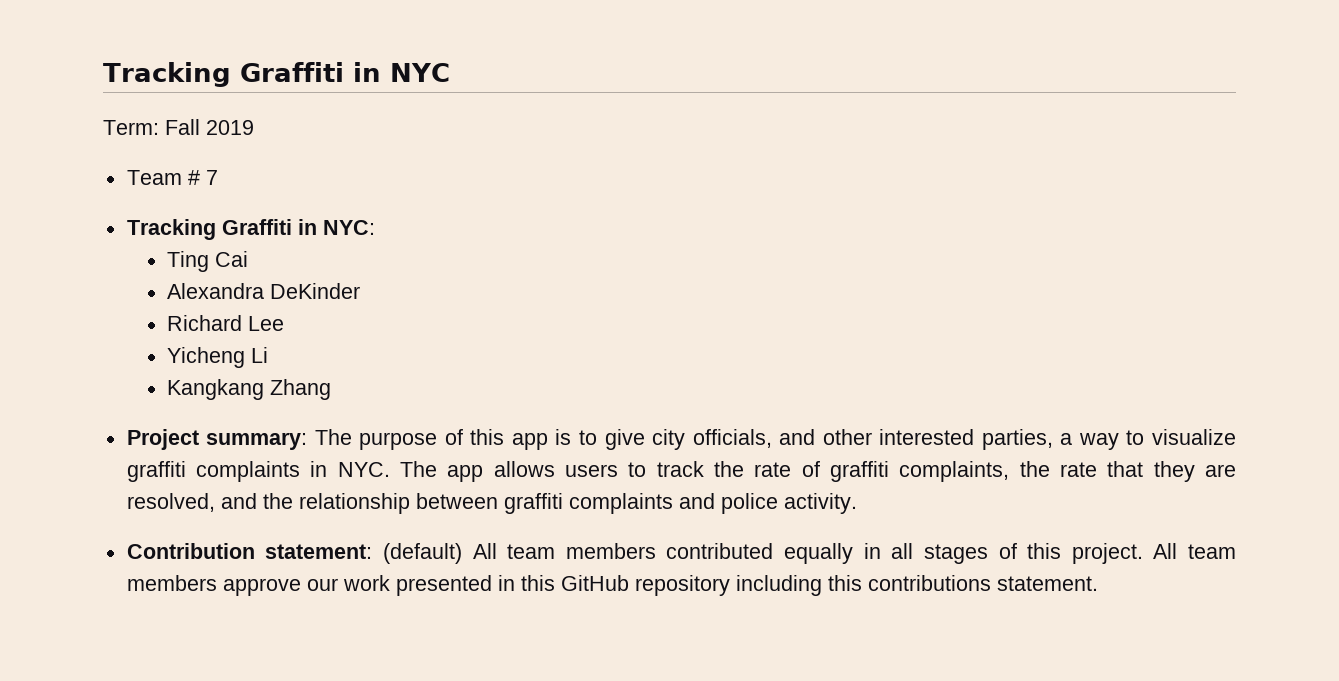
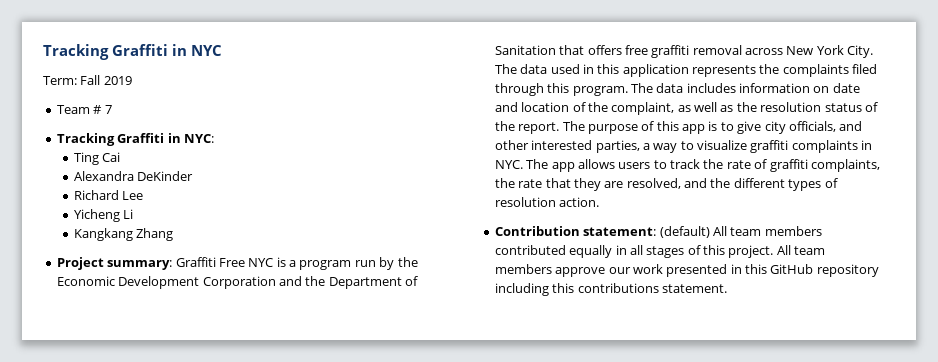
(308, 441) none -> [175,257,418,270] [56,276,418,289] [494,45,874,58] [494,64,878,77] [494,83,860,96] [494,102,878,115] [494,121,560,134] Graffiti Free NYC is a program run by the Economic Development Corporation and the Department of Sanitation that offers free graffiti removal across New York City. The data used in this application represents the complaints filed through this program. The data includes information on date and location of the complaint, as well as the resolution status of the report.
[298,493,857,514] relationship between graffiti complaints and police activity. -> [733,178,838,191] [494,197,600,207] different types of resolution action.

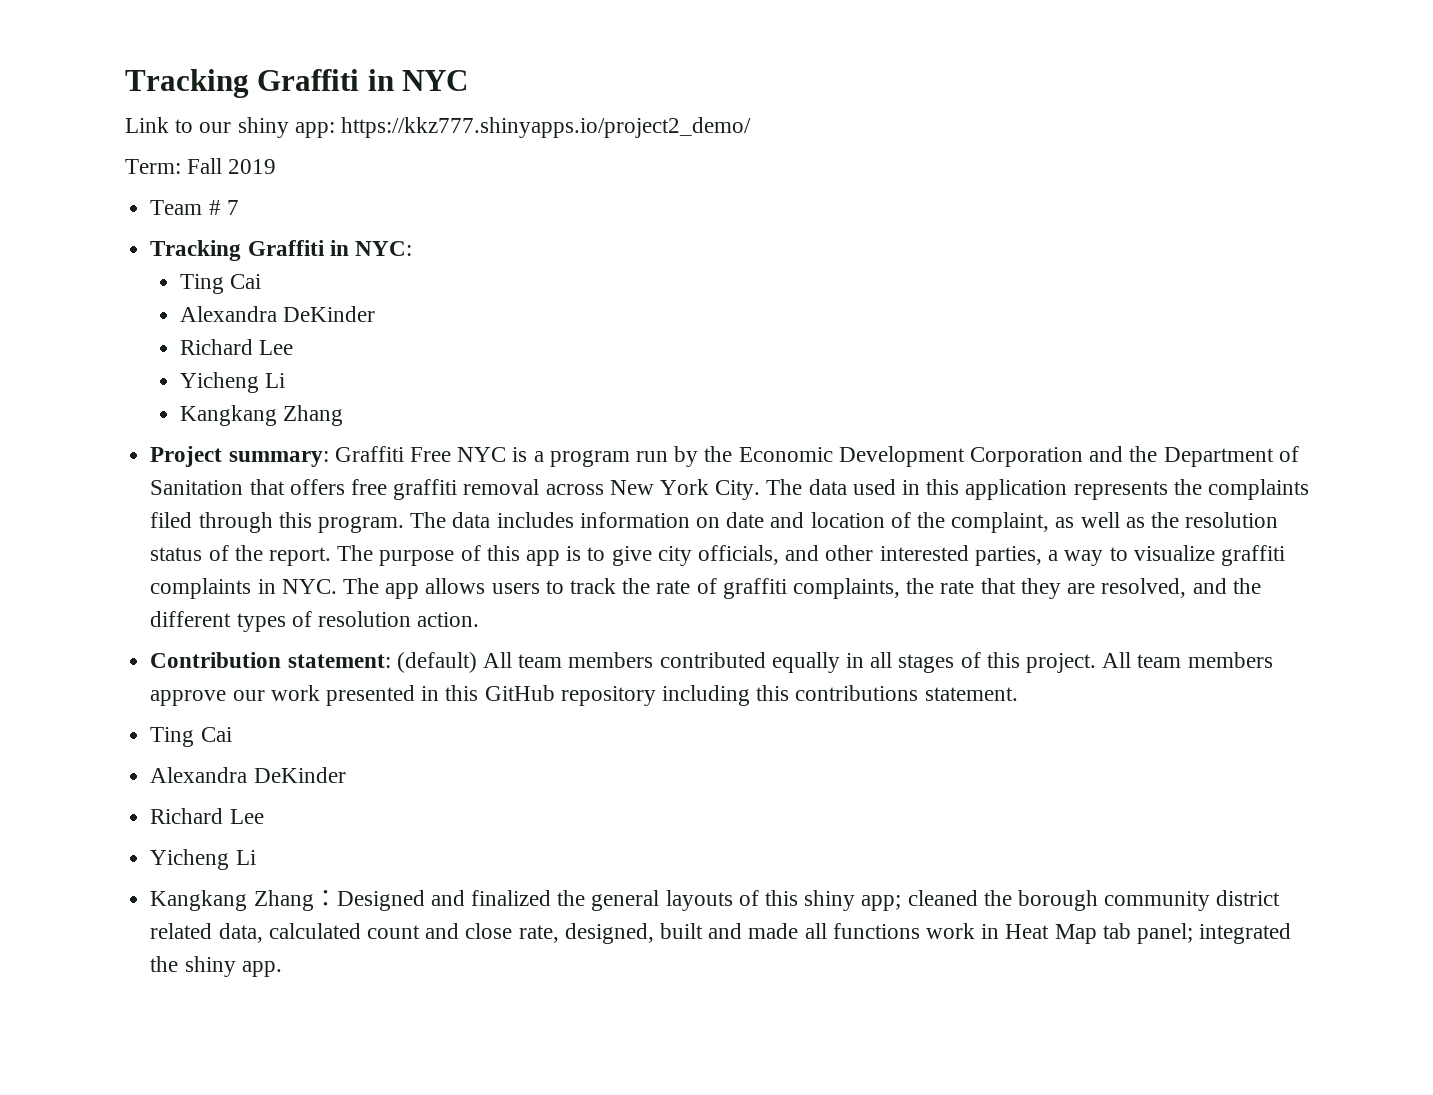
(222, 50) none -> [125,117,752,138] // Link to our shiny app: https://kkz777.shinyapps.io/project2_demo/
(727, 288) none -> [150,727,232,747] [150,767,346,783] [150,808,264,824] [150,849,256,870] [150,890,1281,911] [150,923,1292,944] [150,956,282,977] // Ting Cai // Alexandra DeKinder // Richard Lee // Yicheng Li // Kangkang Zhang：Designed and finalized the general layouts of this shiny app; cleaned the borough community district related data, calculated count and close rate, designed, built and made all functions work in Heat Map tab panel; integrated the shiny app.

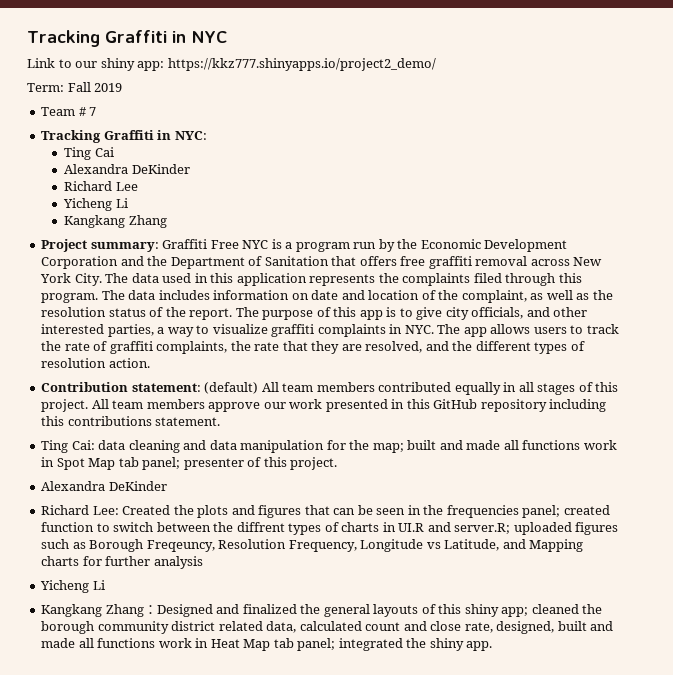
[200,727,232,742] [150,767,346,783] [150,808,264,824] Cai // Alexandra DeKinder // Richard Lee -> [71,440,617,453] [41,457,338,470] [41,481,167,491] [41,505,610,518] [41,522,619,535] [41,539,584,552] [41,556,203,569] Cai: data cleaning and data manipulation for the map; built and made all functions work in Spot Map tab panel; presenter of this project. // Alexandra DeKinder // Richard Lee: Created the plots and figures that can be seen in the frequencies panel; created function to switch between the diffrent types of charts in UI.R and server.R; uploaded figures such as Borough Freqeuncy, Resolution Frequency, Longitude vs Latitude, and Mapping charts for further analysis

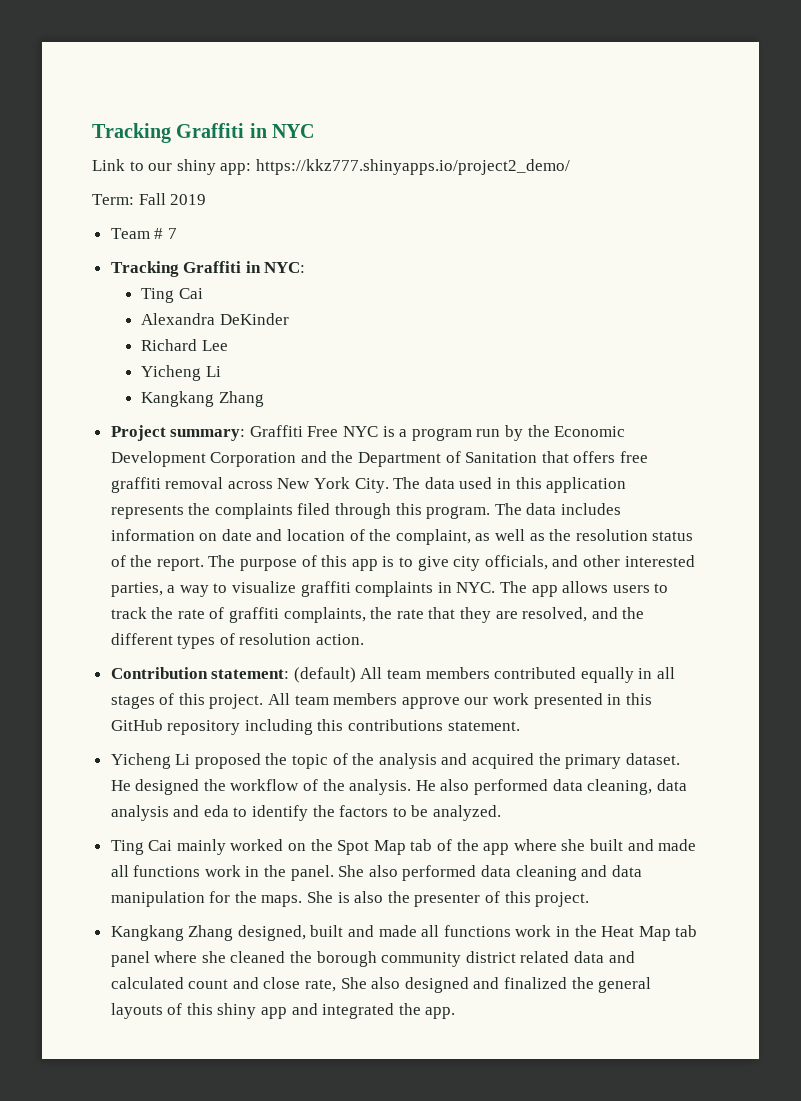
[41,440,95,453] Ting Cai: -> [110,753,680,769] [110,779,687,795] [110,805,502,821] [110,839,697,855] [110,865,477,881] Yicheng Li proposed the topic of the analysis and acquired the primary dataset. He designed the workflow of the analysis. He also performed data cleaning, data analysis and eda to identify the factors to be analyzed. // Ting Cai mainly worked on the Spot Map tab of the app where she built and made all functions work in the panel. She also performed
[372,440,617,453] [41,457,338,470] [41,481,167,491] [41,505,610,518] [41,522,619,535] [41,539,584,552] [41,556,203,569] [40,580,105,593] [41,604,213,617] map; built and made all functions work in Spot Map tab panel; presenter of this project. // Alexandra DeKinder // Richard Lee: Created the plots and figures that can be seen in the frequencies panel; created function to switch between the diffrent types of charts in UI.R and server.R; uploaded figures such as Borough Freqeuncy, Resolution Frequency, Longitude vs Latitude, and Mapping charts for further analysis // Yicheng Li // Kangkang Zhang：Designed -> [261,891,590,907] [110,925,698,941] [110,951,635,967] [110,977,469,993] maps. She is also the presenter of this project. // Kangkang Zhang designed, built and made all functions work in the Heat Map tab panel where she cleaned the borough community district related data and calculated count and close rate, She also designed
[501,604,603,617] [41,621,614,634] [41,638,336,651] app; cleaned the borough community district related data, calculated count and close rate, designed, built and made all functions work in Heat Map tab panel; -> [261,1003,318,1019] app and
[429,638,464,651] shiny -> (421, 1009) none

